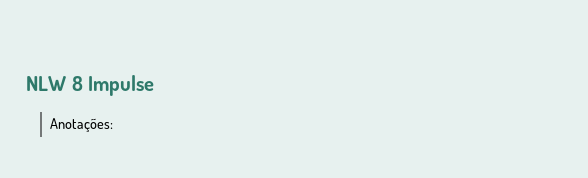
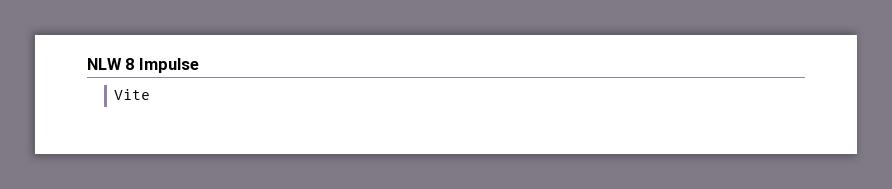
[50,118,114,132] Anotações: -> [114,89,151,100] Vite

